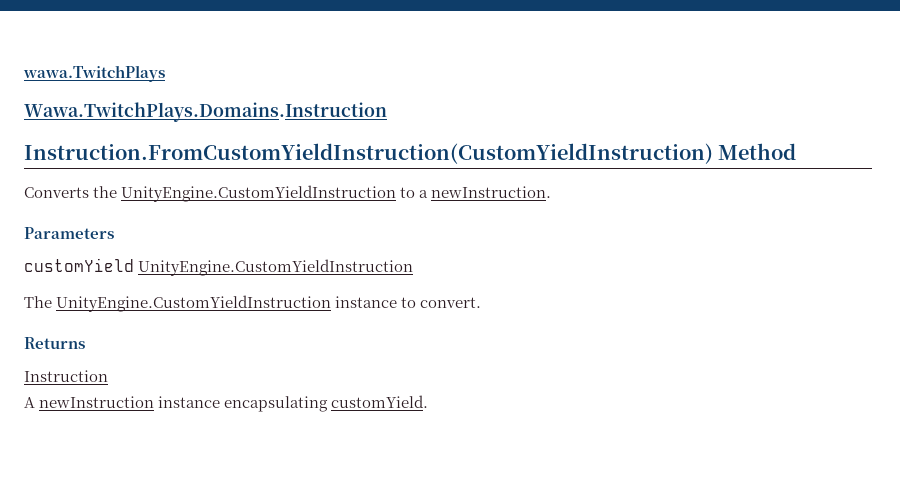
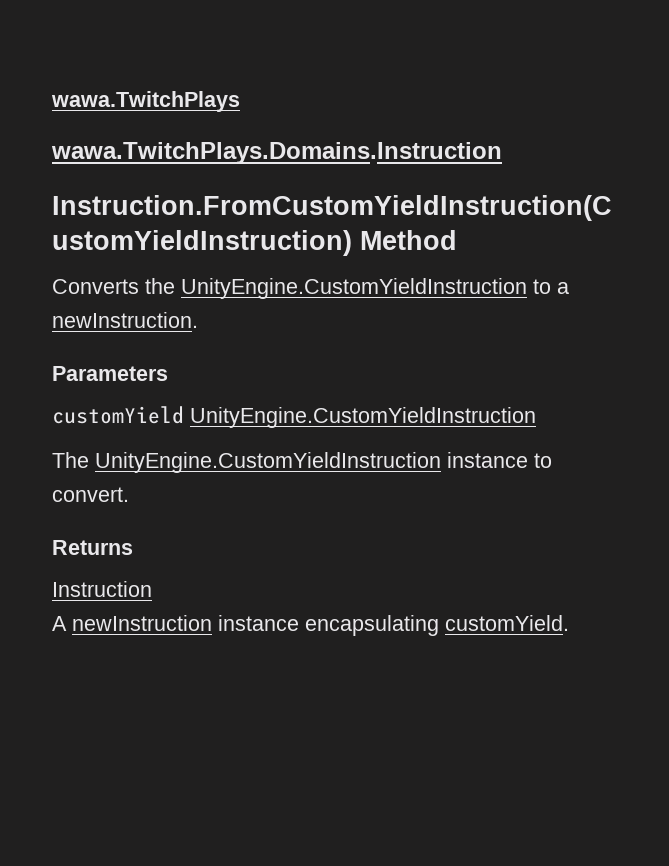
[24,102,387,122] Wawa.TwitchPlays.Domains.Instruction -> [51,142,502,164] wawa.TwitchPlays.Domains.Instruction

